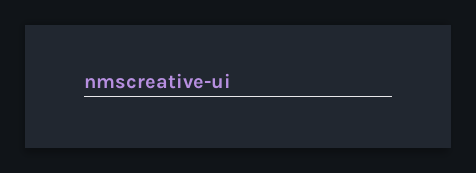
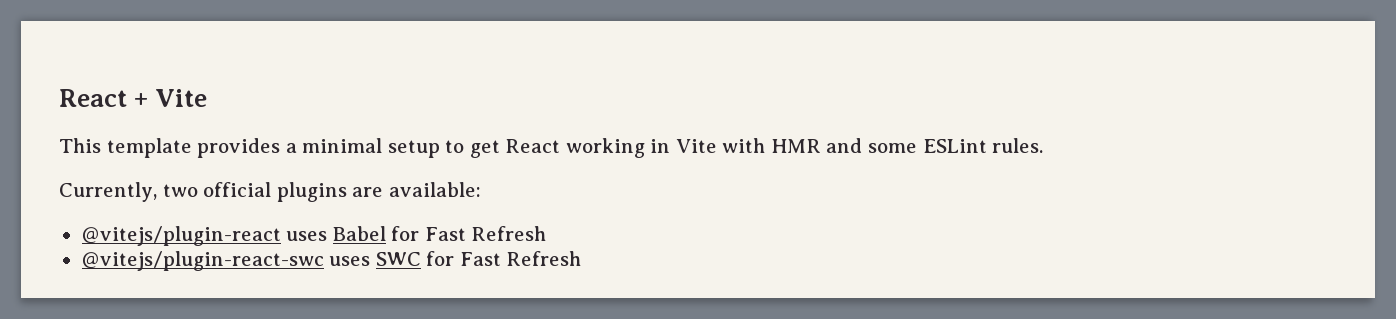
[84,73,231,89] nmscreative-ui -> [59,89,208,107] [59,138,1044,158] [59,182,481,202] [81,226,547,246] [81,251,582,271] React + Vite // This template provides a minimal setup to get React working in Vite with HMR and some ESLint rules. // Currently, two official plugins are available: // @vitejs/plugin-react uses Babel for Fast Refresh // @vitejs/plugin-react-swc uses SWC for Fast Refresh

